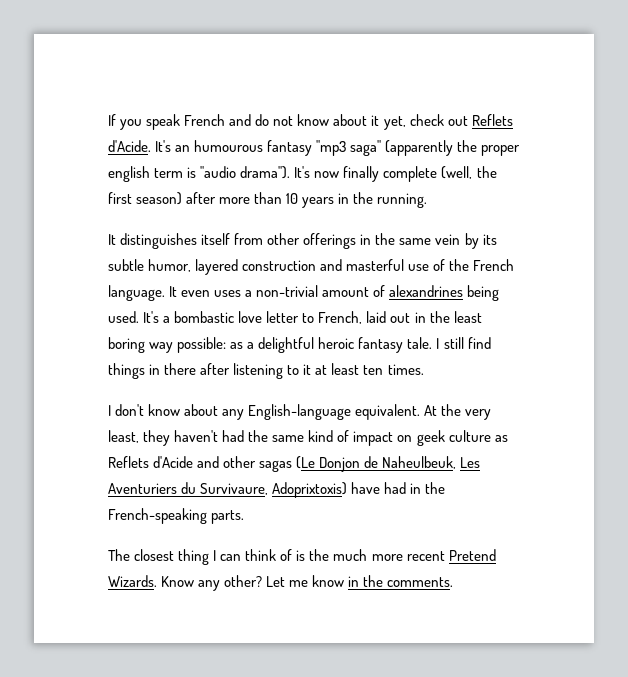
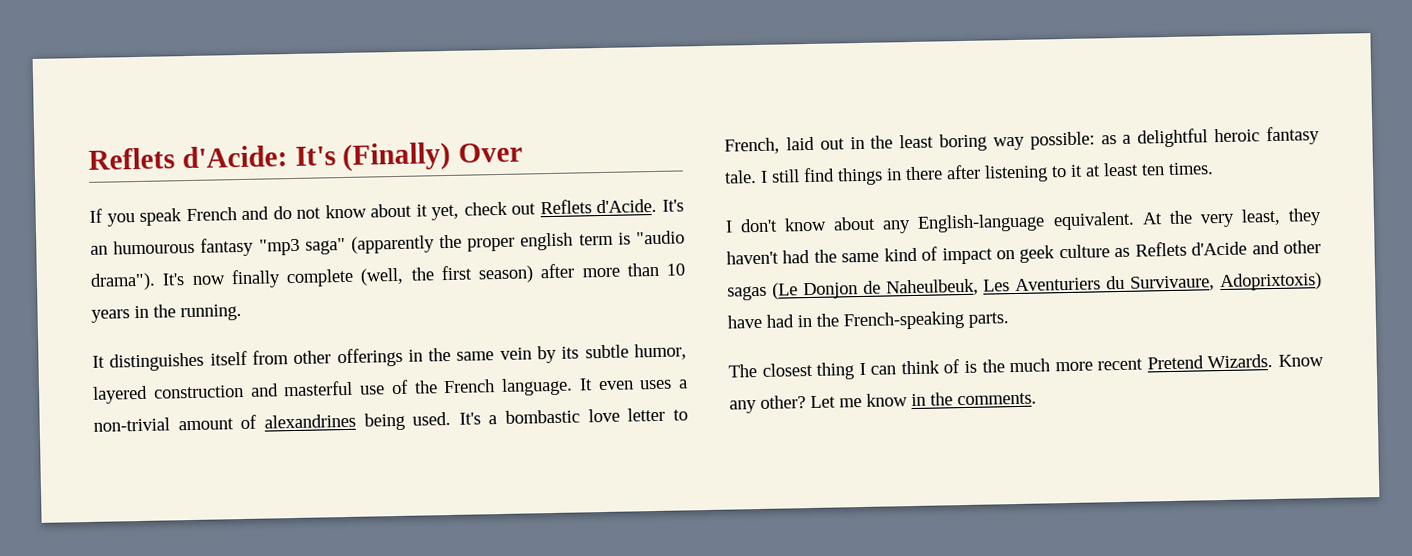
(108, 120) none -> [88,141,524,173] Reflets d'Acide: It's (Finally) Over //

